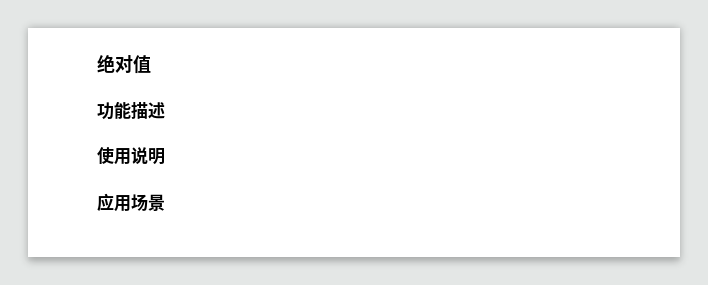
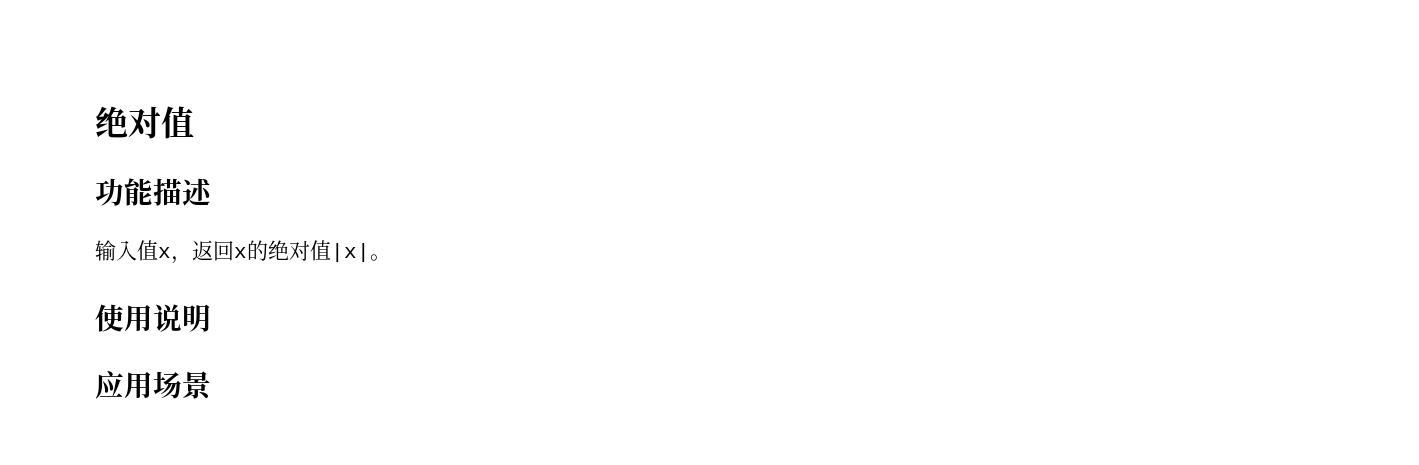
(165, 110) none -> [95,240,391,264] // 输入值x，返回x的绝对值|x|。

